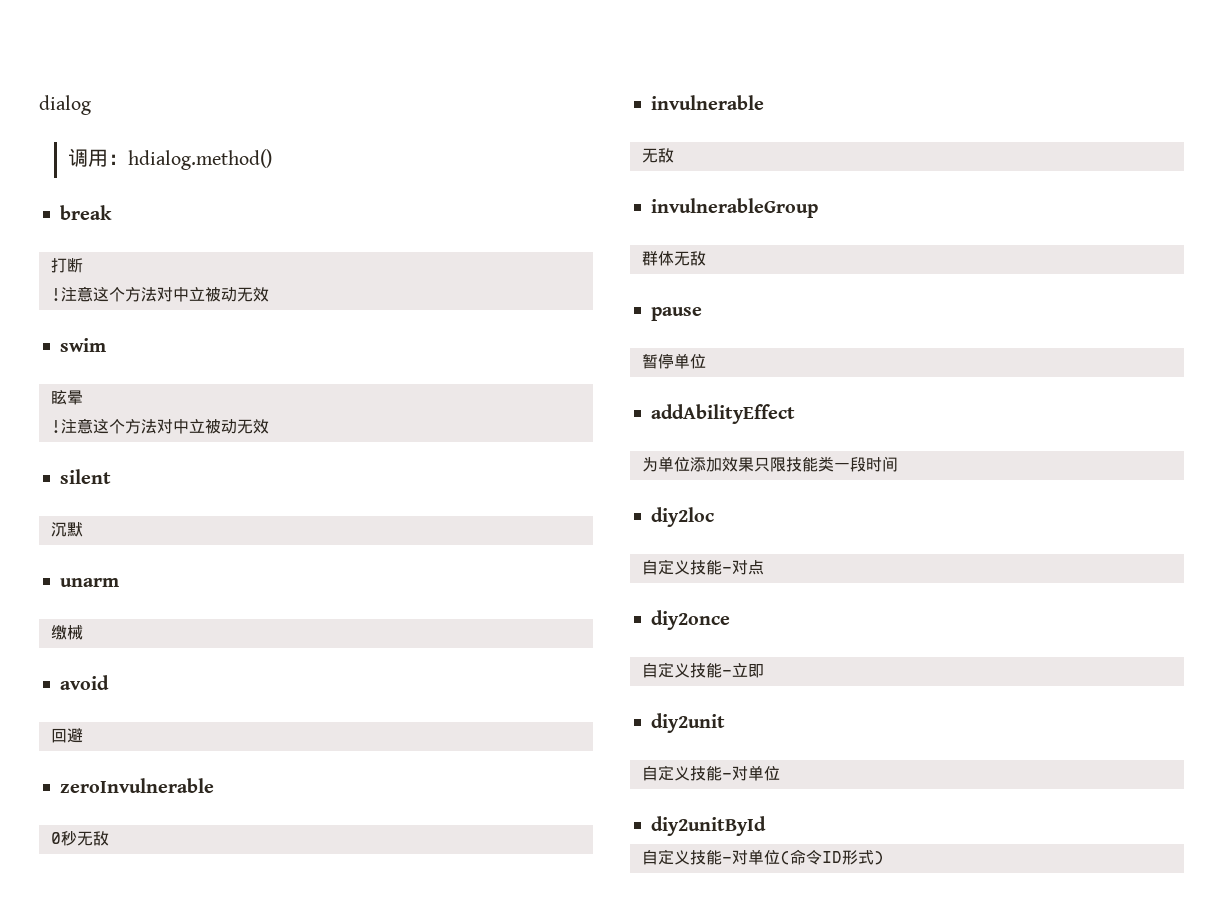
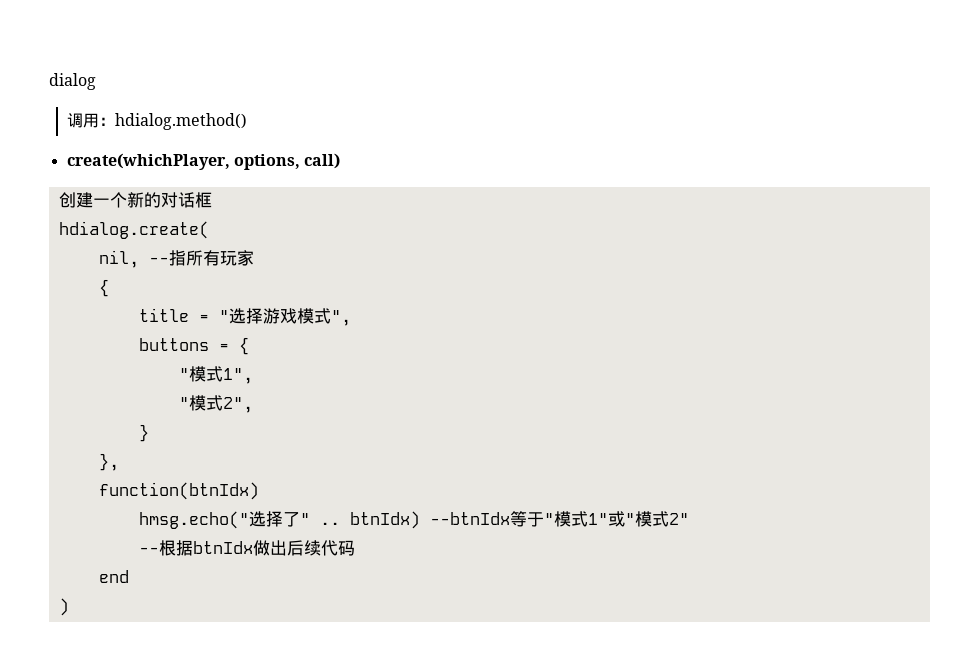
[60,205,113,220] [50,258,83,273] [50,286,269,302] [60,338,107,352] [50,390,83,405] [50,418,269,434] [60,469,112,484] [50,522,83,537] [60,578,120,587] [50,625,83,640] [60,675,110,690] [50,728,83,743] [60,778,215,793] [50,831,109,846] [651,95,765,110] [641,148,674,163] [651,198,819,218] [641,251,706,266] [651,307,703,321] [641,353,706,369] [651,404,796,424] [641,456,898,472] [651,507,715,527] [641,559,764,575] [651,610,731,630] [641,662,764,678] [651,713,726,733] [641,765,780,781] [651,816,767,836] [641,849,874,865] break // 打断 // !注意这个方法对中立被动无效 // swim // 眩晕 // !注意这个方法对中立被动无效 // silent // 沉默 // unarm // 缴械 // avoid // 回避 // zeroInvulnerable // 0秒无敌 // invulnerable // 无敌 // invulnerableGroup // 群体无敌 // pause // 暂停单位 // addAbilityEffect // 为单位添加效果只限技能类一段时间 // diy2loc // 自定义技能-对点 // diy2once // 自定义技能-立即 // diy2unit // 自定义技能-对单位 // diy2unitById // 自定义技能-对单位(命令ID形式 -> [66,153,341,170] [58,192,212,208] [58,221,209,239] [98,250,254,268] [98,279,109,297] [138,308,351,326] [138,337,249,355] [178,366,253,384] [178,395,253,413] [138,424,149,442] [98,453,119,471] [98,482,259,500] [138,511,689,529] [138,540,355,556] [98,570,129,583] create(whichPlayer, options, call) // 创建一个新的对话框 // hdialog.create( // nil, --指所有玩家 // { // title = "选择游戏模式", // buttons = { // "模式1", // "模式2", // } // }, // function(btnIdx) // hmsg.echo("选择了" .. btnIdx) --btnIdx等于"模式1"或"模式2" // --根据btnIdx做出后续代码 // end //

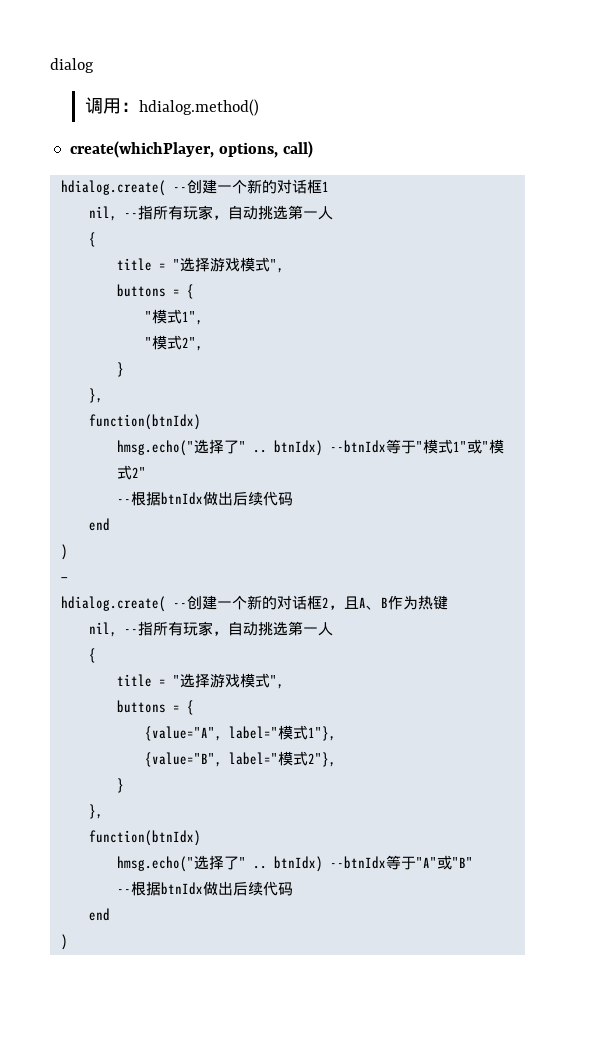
[58,192,212,208] [58,221,209,239] [98,250,254,268] 创建一个新的对话框 // hdialog.create( // nil, --指所有玩家 -> [60,179,329,196] [88,205,333,221] hdialog.create( --创建一个新的对话框1 // nil, --指所有玩家，自动挑选第一人
(69, 607) none -> [60,577,68,582] [60,595,448,612] [88,621,333,637] [88,648,96,663] [116,673,284,689] [116,700,194,715] [144,725,336,741] [144,751,336,767] [116,778,124,793] [88,804,103,819] [88,830,201,846] [116,855,473,872] [116,881,293,896] [88,908,110,921] [60,934,68,950] // — // hdialog.create( --创建一个新的对话框2，且A、B作为热键 // nil, --指所有玩家，自动挑选第一人 // { // title = "选择游戏模式", // buttons = { // {value="A", label="模式1"}, // {value="B", label="模式2"}, // } // }, // function(btnIdx) // hmsg.echo("选择了" .. btnIdx) --btnIdx等于"A"或"B" // --根据btnIdx做出后续代码 // end // )

